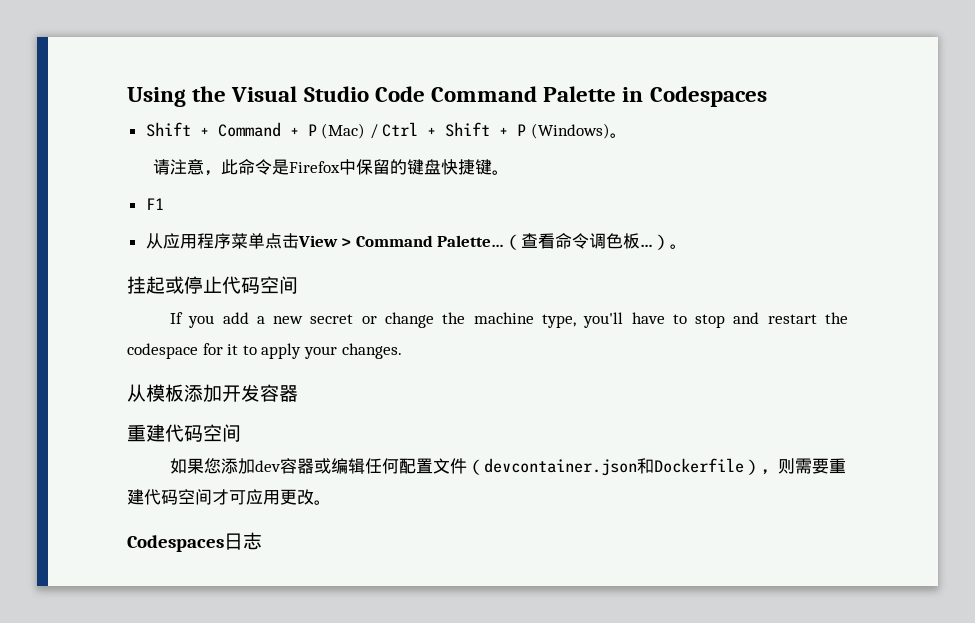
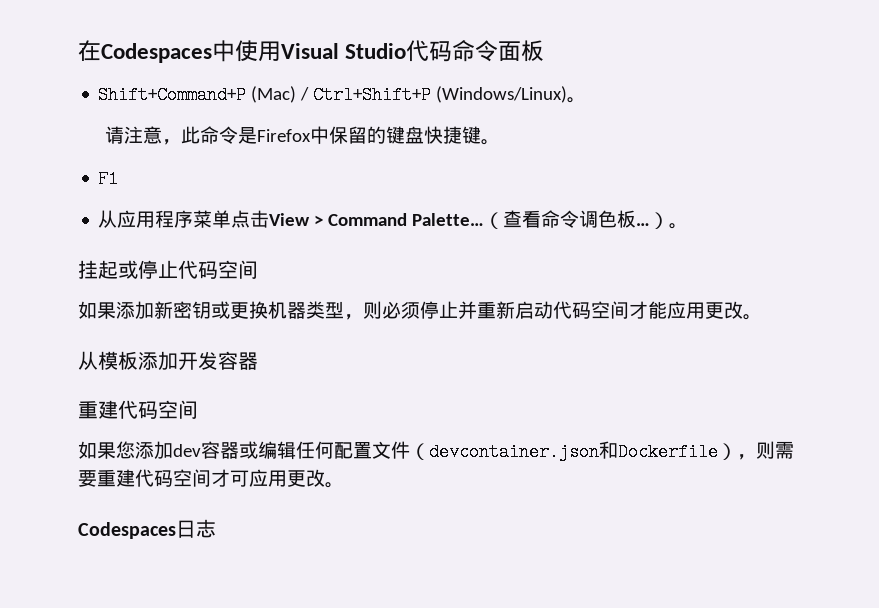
[127,86,767,107] [145,122,611,139] Using the Visual Studio Code Command Palette in Codespaces // Shift + Command + P (Mac) / Ctrl + Shift + P (Windows) -> [78,40,545,63] [98,86,568,104] 在Codespaces中使用Visual Studio代码命令面板 // Shift+Command+P (Mac) / Ctrl+Shift+P (Windows/Linux)
[169,312,848,328] [127,343,402,359] If you add a new secret or change the machine type, you'll have to stop and restart the codespace for it to apply your changes. -> [78,301,762,320] 如果添加新密钥或更换机器类型，则必须停止并重新启动代码空间才能应用更改。

